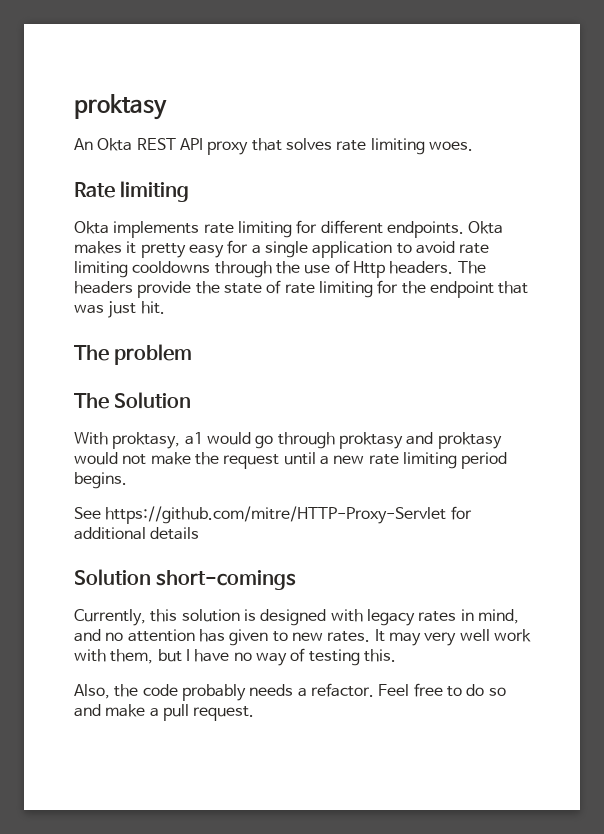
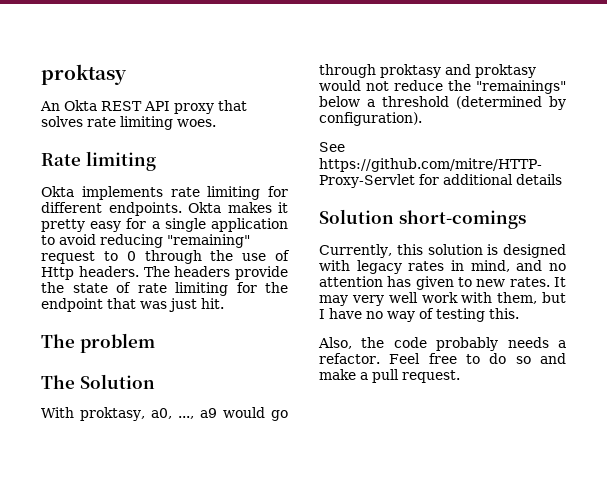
[459,243,490,254] [74,261,211,278] rate limiting cooldowns -> [100,234,250,248] [41,251,136,264] reducing "remaining" request to 0
[184,432,203,445] a1 -> [150,408,217,419] a0, ..., a9
[150,452,508,469] [74,472,127,489] make the request until a new rate limiting period begins. -> [394,80,566,94] [319,96,566,110] [319,112,422,126] reduce the "remainings" below a threshold (determined by configuration).

